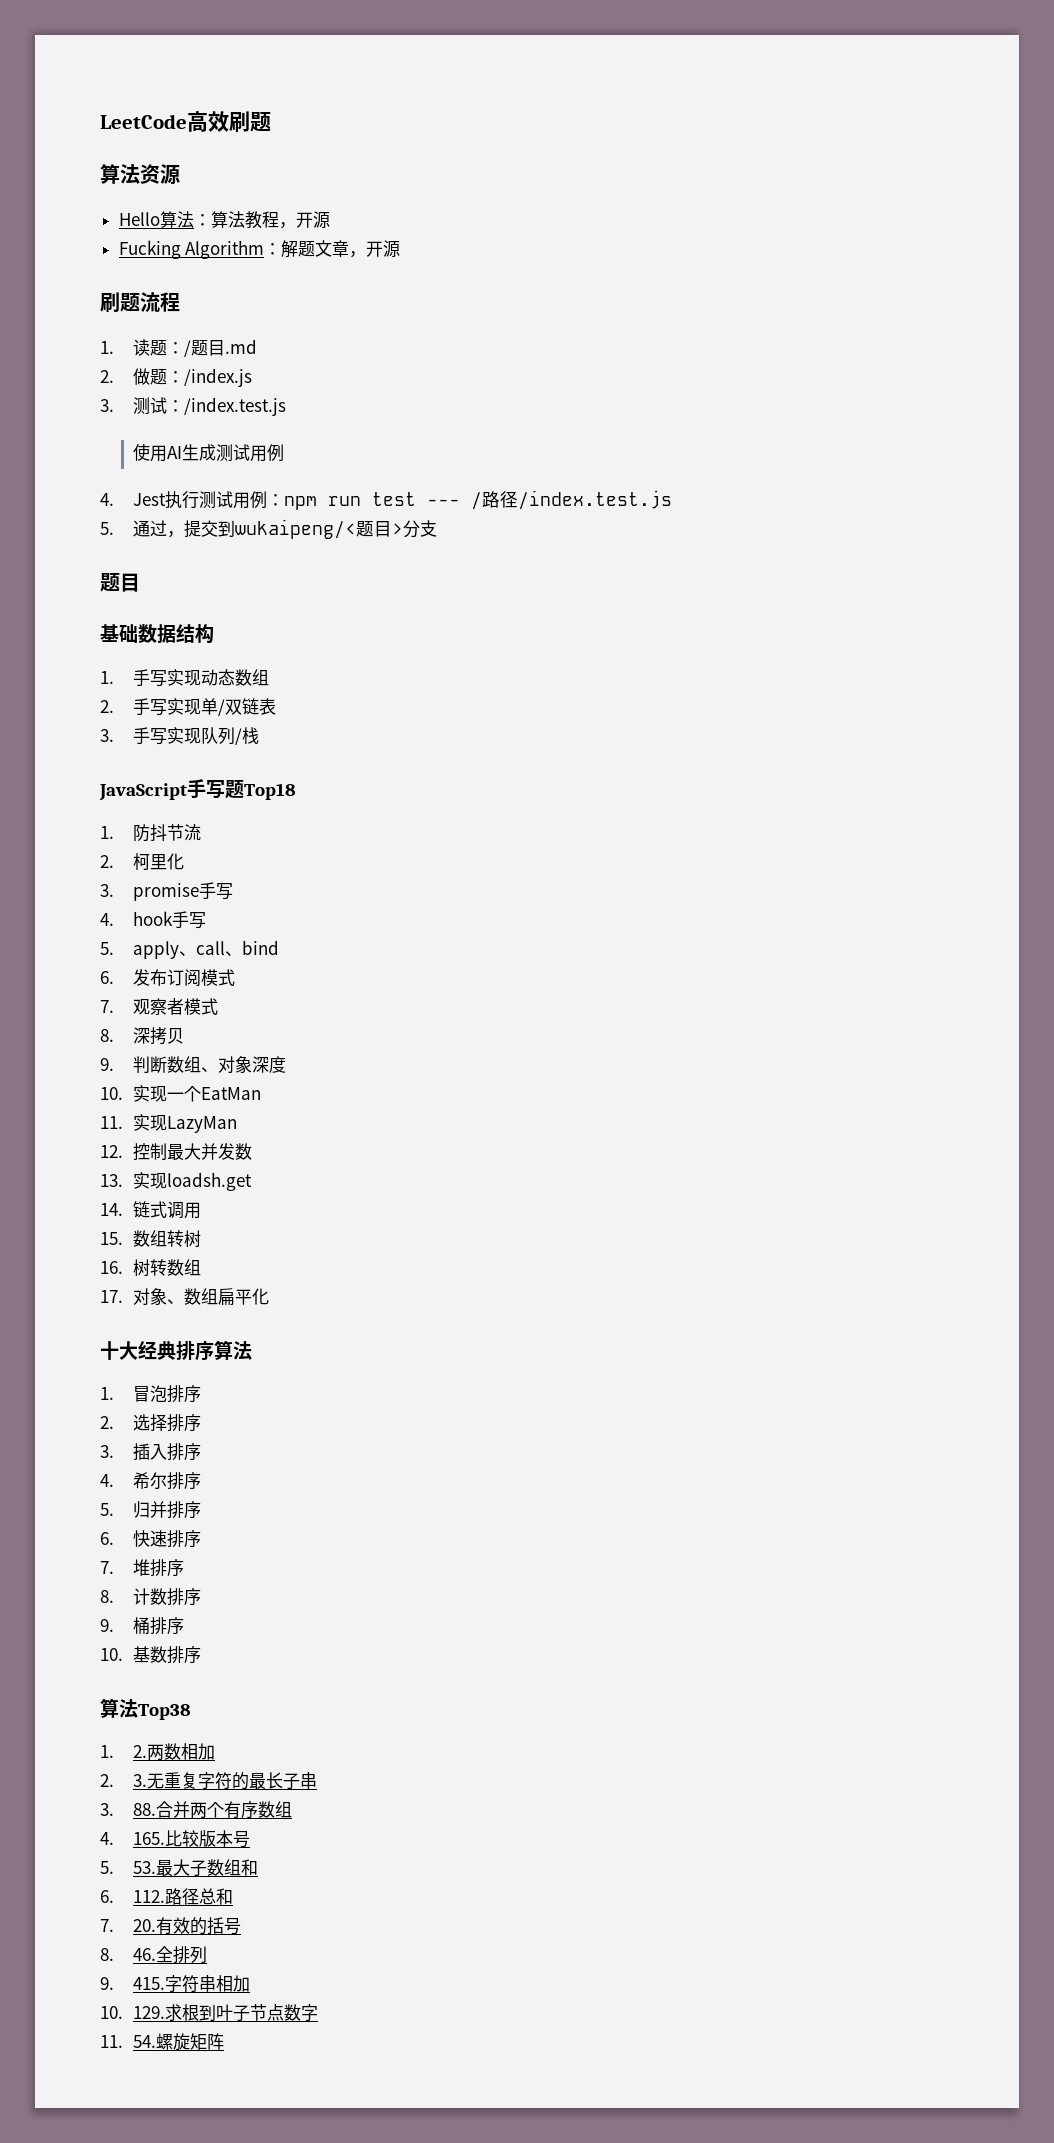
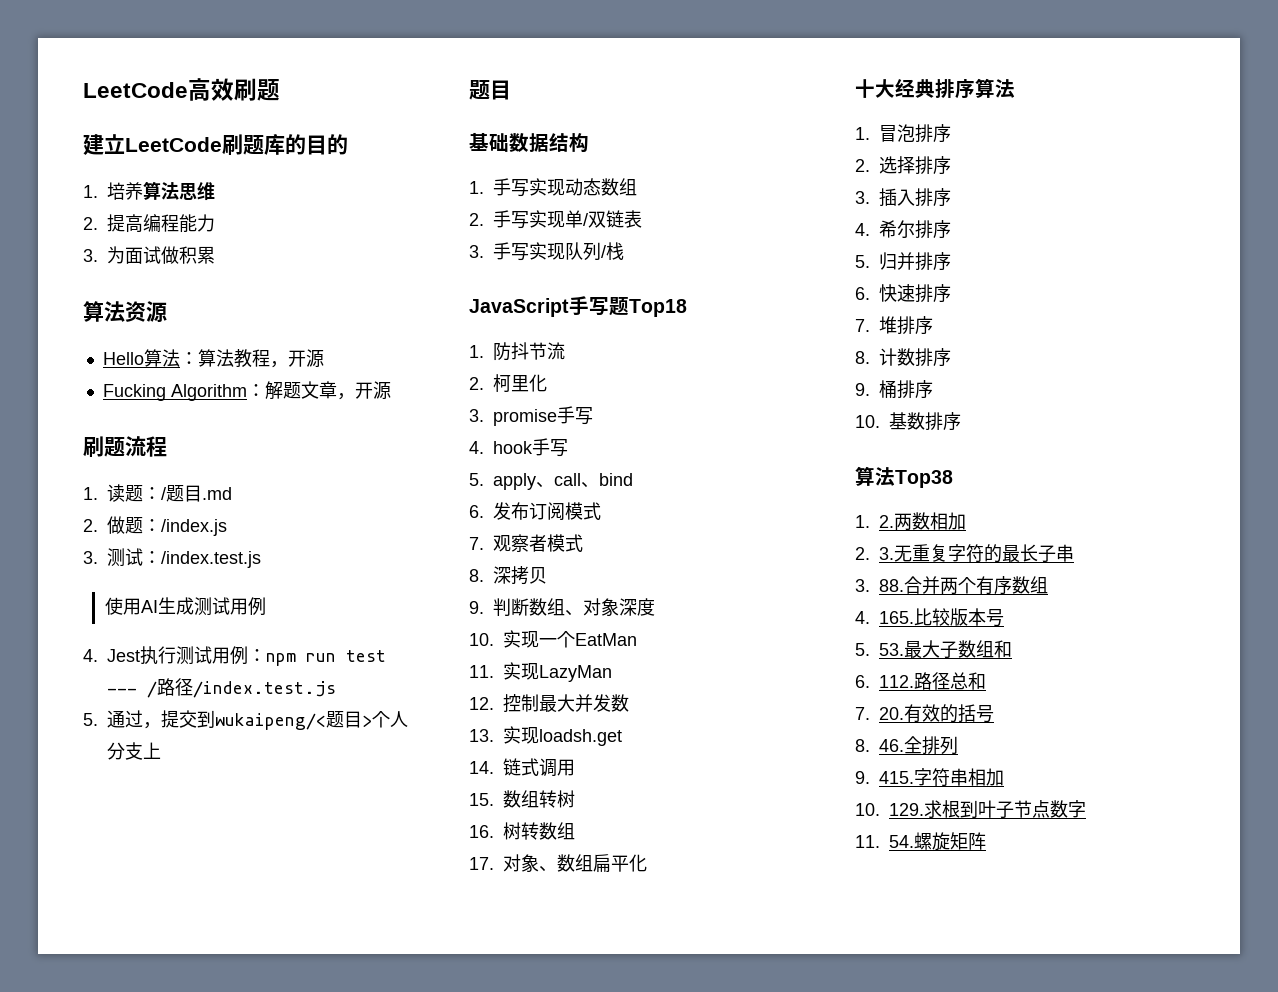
(271, 122) none -> [83,134,348,155] [83,181,215,201] [83,214,215,233] [83,246,215,264] // 建立LeetCode刷题库的目的 // 1.培养算法思维 // 2.提高编程能力 // 3.为面试做积累
(403, 529) none -> [372,711,408,728] 个人
(437, 528) none -> [143,742,161,759] 上

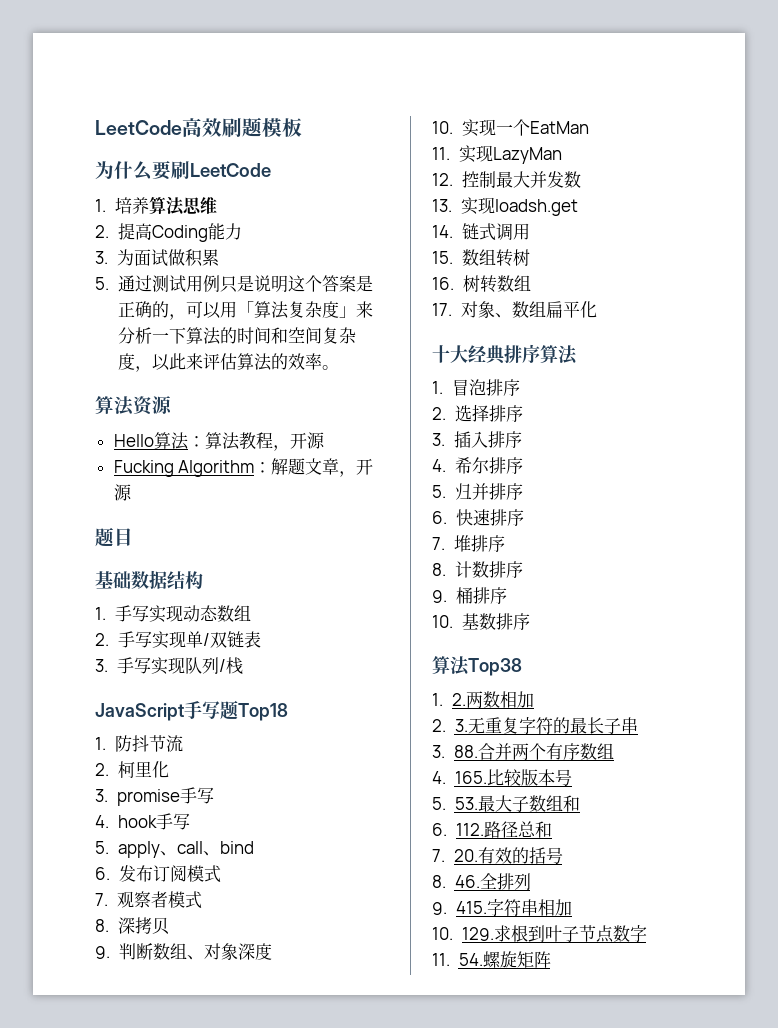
[83,134,348,155] // 建立LeetCode刷题库的目的 -> [262,118,302,137] [95,161,271,180] 模板 // 为什么要刷LeetCode
[143,214,179,232] 编程 -> [151,225,208,242] Coding
(215, 255) none -> [95,275,373,293] [117,301,373,320] [117,327,356,345] [117,353,339,372] // 5.通过测试用例只是说明这个答案是正确的，可以用「算法复杂度」来分析一下算法的时间和空间复杂度，以此来评估算法的效率。
[83,436,167,457] [83,484,232,502] [83,516,227,536] [83,548,261,568] [105,597,267,616] [83,646,386,666] [107,678,336,698] [83,710,408,730] [107,742,161,760] // 刷题流程 // 1.读题：/题目.md // 2.做题：/index.js // 3.测试：/index.test.js // 使用AI生成测试用例 // 4. Jest执行测试用例：npm run test --- /路径/index.test.js // 5.通过，提交到wukaipeng/<题目>个人分支上 -> (132, 492) none

